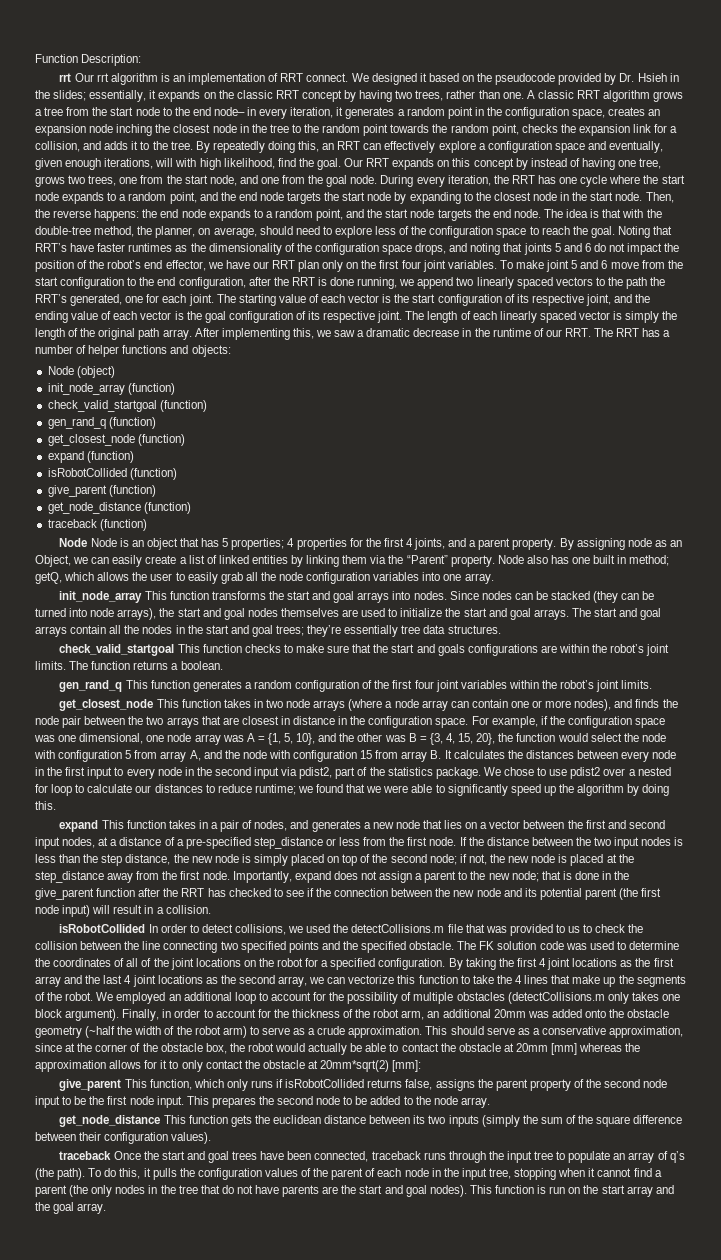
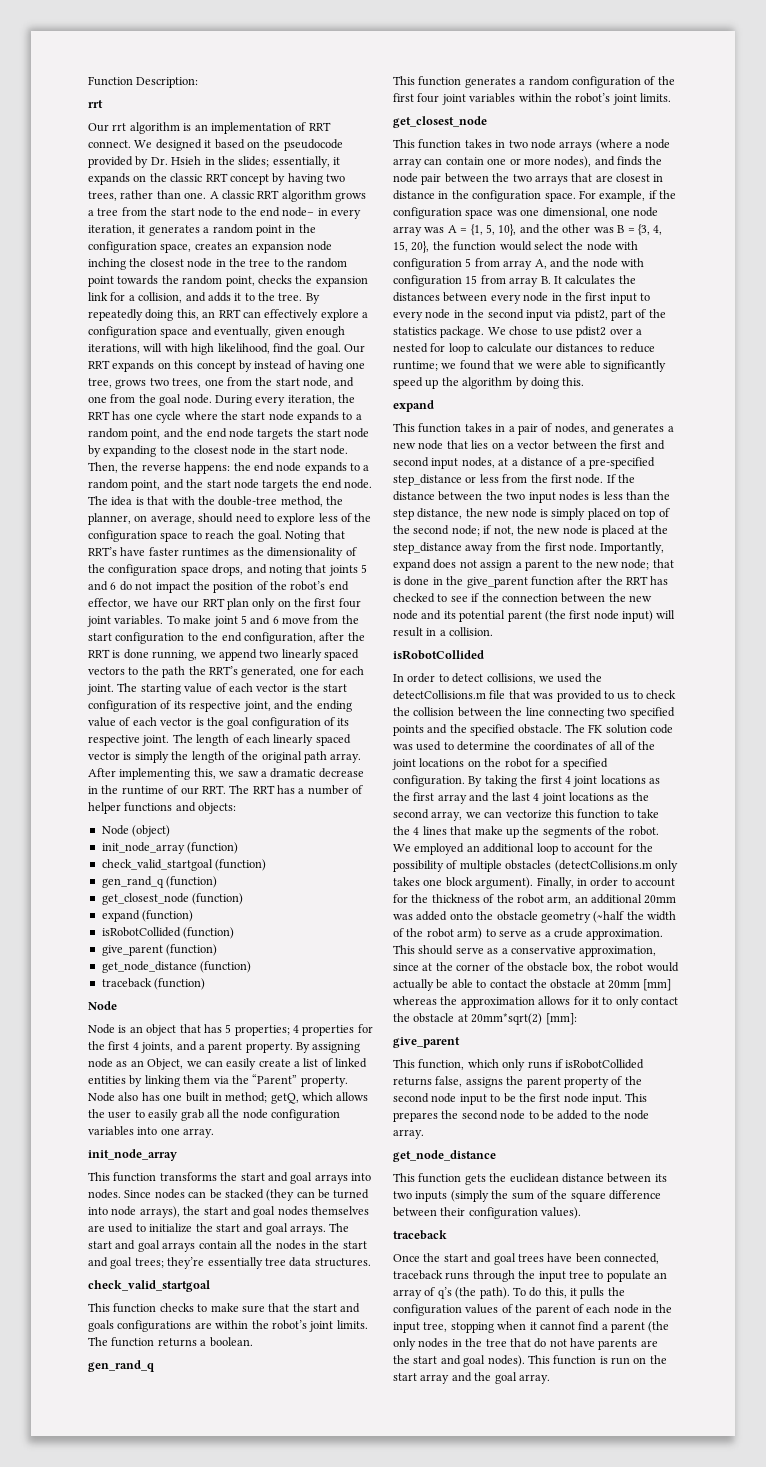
(72, 77) none -> (103, 104) //
(88, 542) none -> (117, 1005) //
(143, 597) none -> (177, 1155) //
(175, 650) none -> (210, 1286) //
(123, 686) none -> (154, 1366) //
(154, 705) none -> (487, 122) //
(99, 826) none -> (434, 406) //
(146, 928) none -> (484, 655) //
(122, 1085) none -> (460, 1042) //
(161, 1121) none -> (496, 1156) //
(112, 1155) none -> (447, 1235) //

